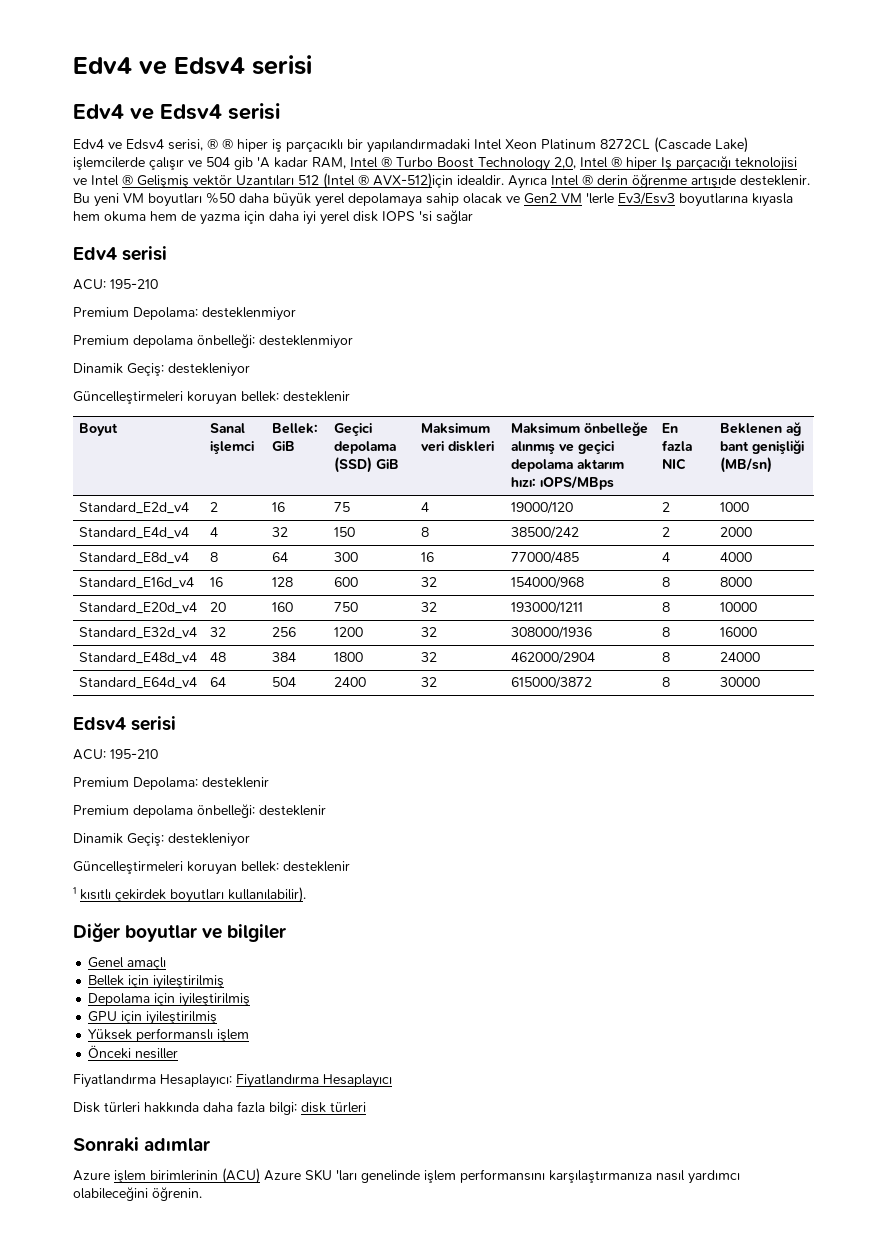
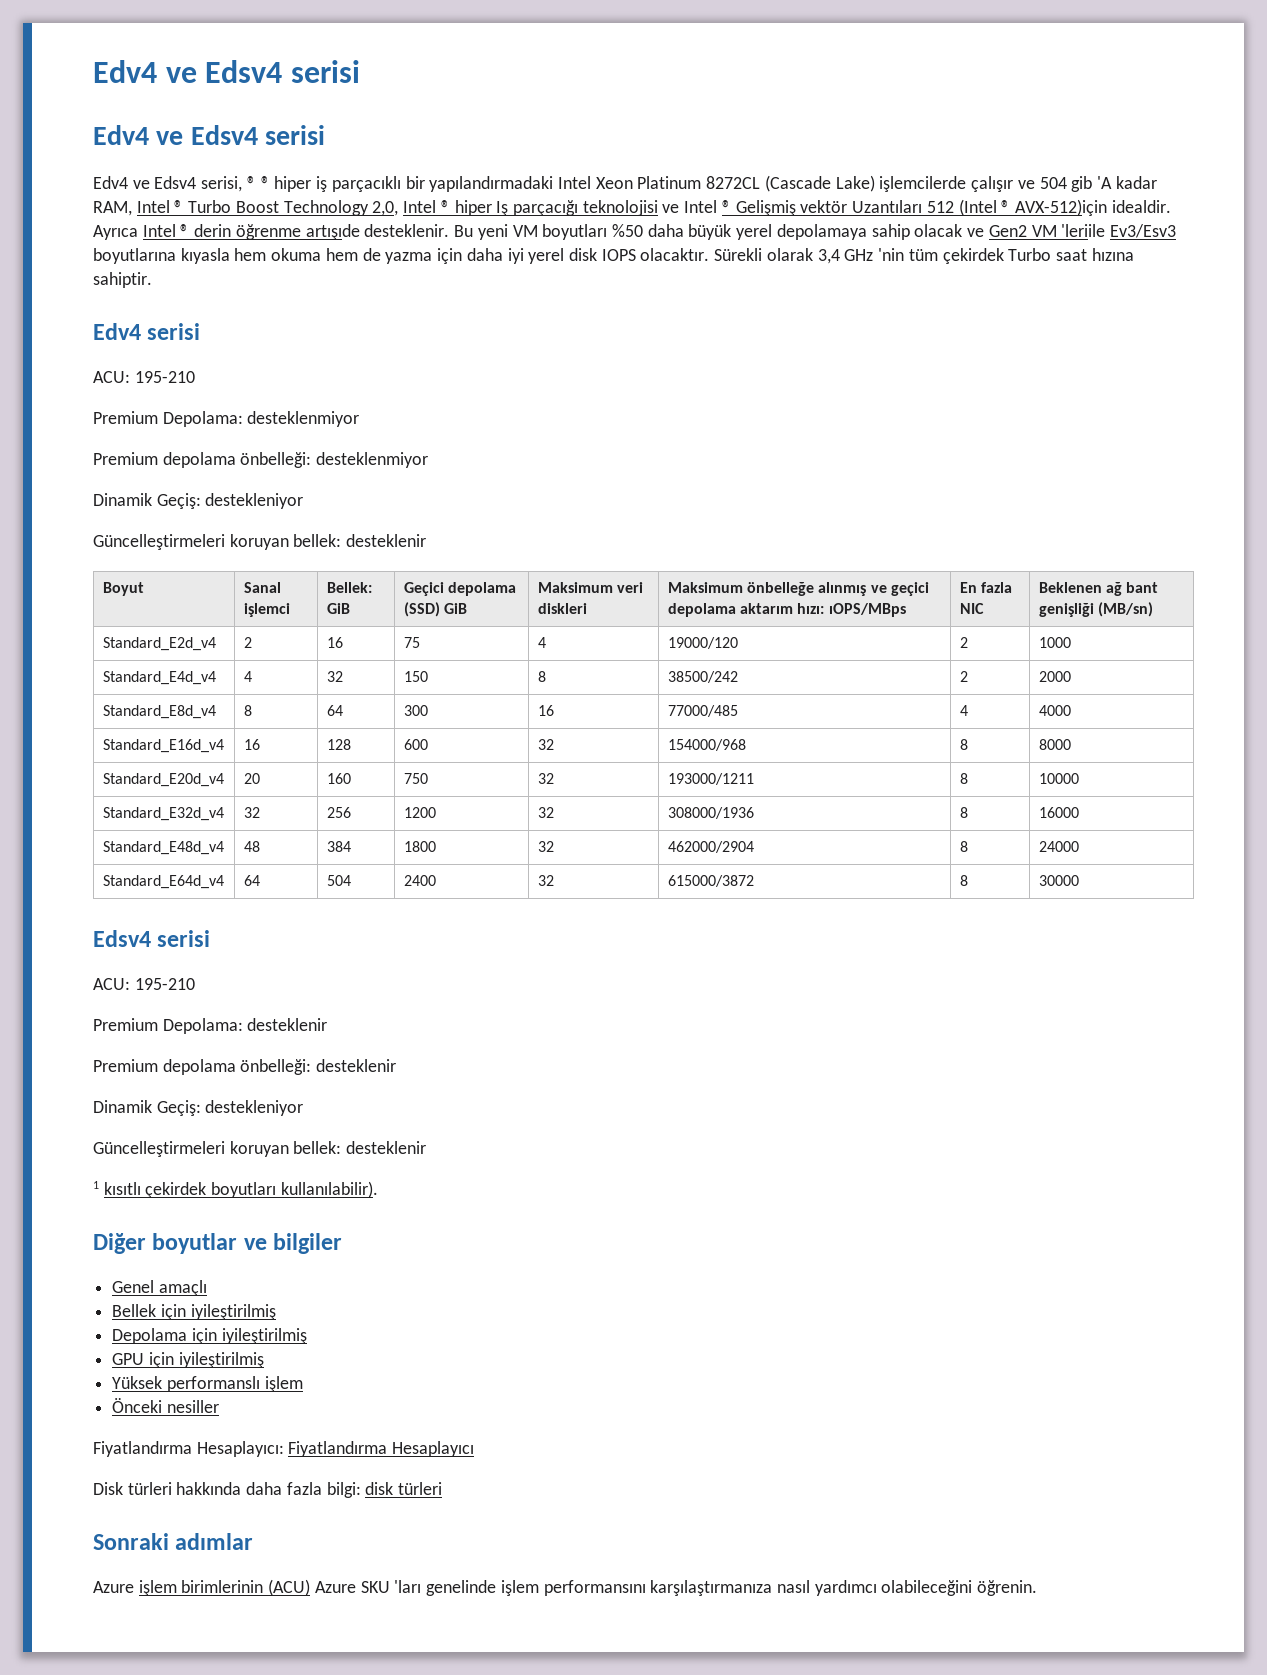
[586,193,614,204] 'lerle -> [1061,224,1106,237] 'leriile
[419,210,473,224] 'si sağlar -> [640,248,1134,264] [93,272,152,288] olacaktır. Sürekli olarak 3,4 GHz 'nin tüm çekirdek Turbo saat hızına sahiptir.

